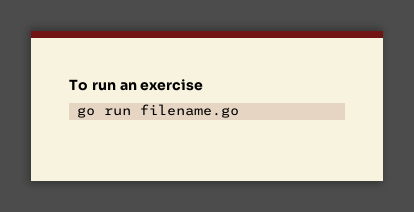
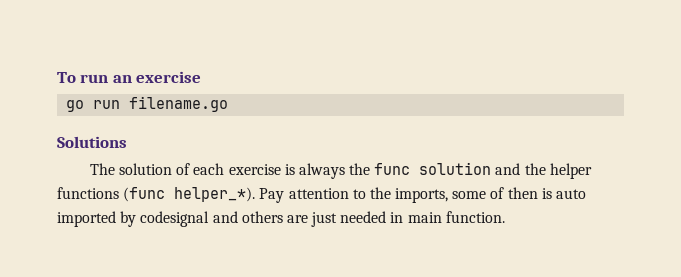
(239, 111) none -> [57,136,127,148] [89,162,592,179] [57,187,587,203] [57,211,505,227] // Solutions // The solution of each exercise is always the func solution and the helper functions (func helper_*). Pay attention to the imports, some of then is auto imported by codesignal and others are just needed in main function.

